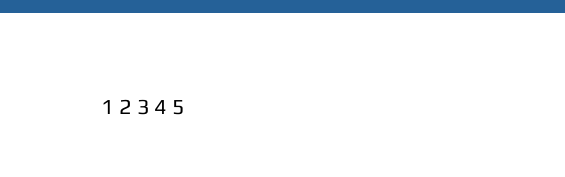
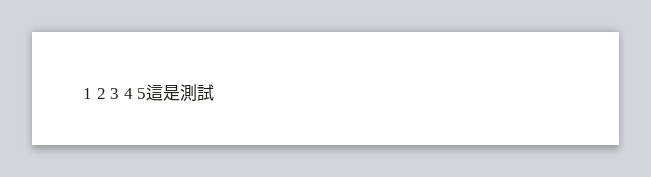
(185, 107) none -> [146,84,215,102] 這是測試

